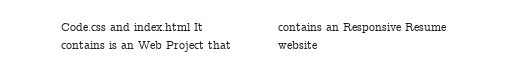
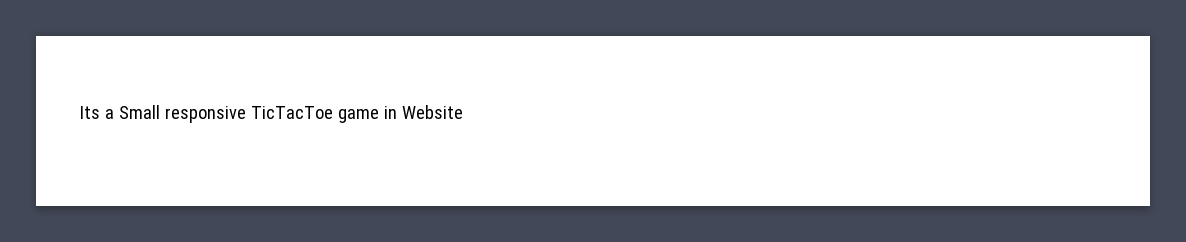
[61,23,203,31] [61,41,231,52] [278,23,446,33] [278,41,317,49] Code.css and index.html It contains is an Web Project that contains an Responsive Resume website -> [80,105,463,123] Its a Small responsive TicTacToe game in Website

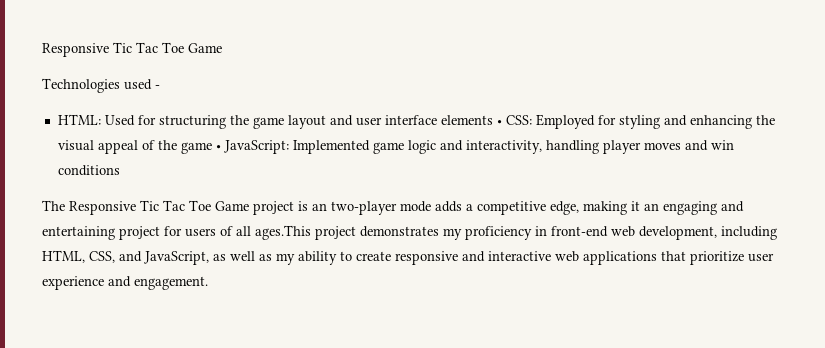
[80,105,463,123] Its a Small responsive TicTacToe game in Website -> [42,42,222,57] [42,78,160,93] [57,114,775,129] [57,140,734,154] [57,165,120,176] [42,200,744,215] [42,225,777,240] [42,250,774,265] [42,276,208,290] Responsive Tic Tac Toe Game // Technologies used - // HTML: Used for structuring the game layout and user interface elements • CSS: Employed for styling and enhancing the visual appeal of the game • JavaScript: Implemented game logic and interactivity, handling player moves and win conditions // The Responsive Tic Tac Toe Game project is an two-player mode adds a competitive edge, making it an engaging and entertaining project for users of all ages.This project demonstrates my proficiency in front-end web development, including HTML, CSS, and JavaScript, as well as my ability to create responsive and interactive web applications that prioritize user experience and engagement.

